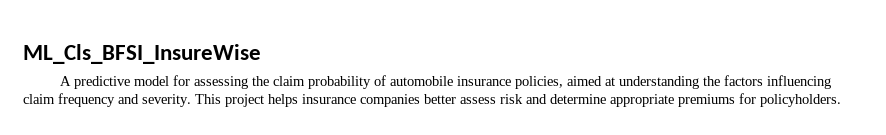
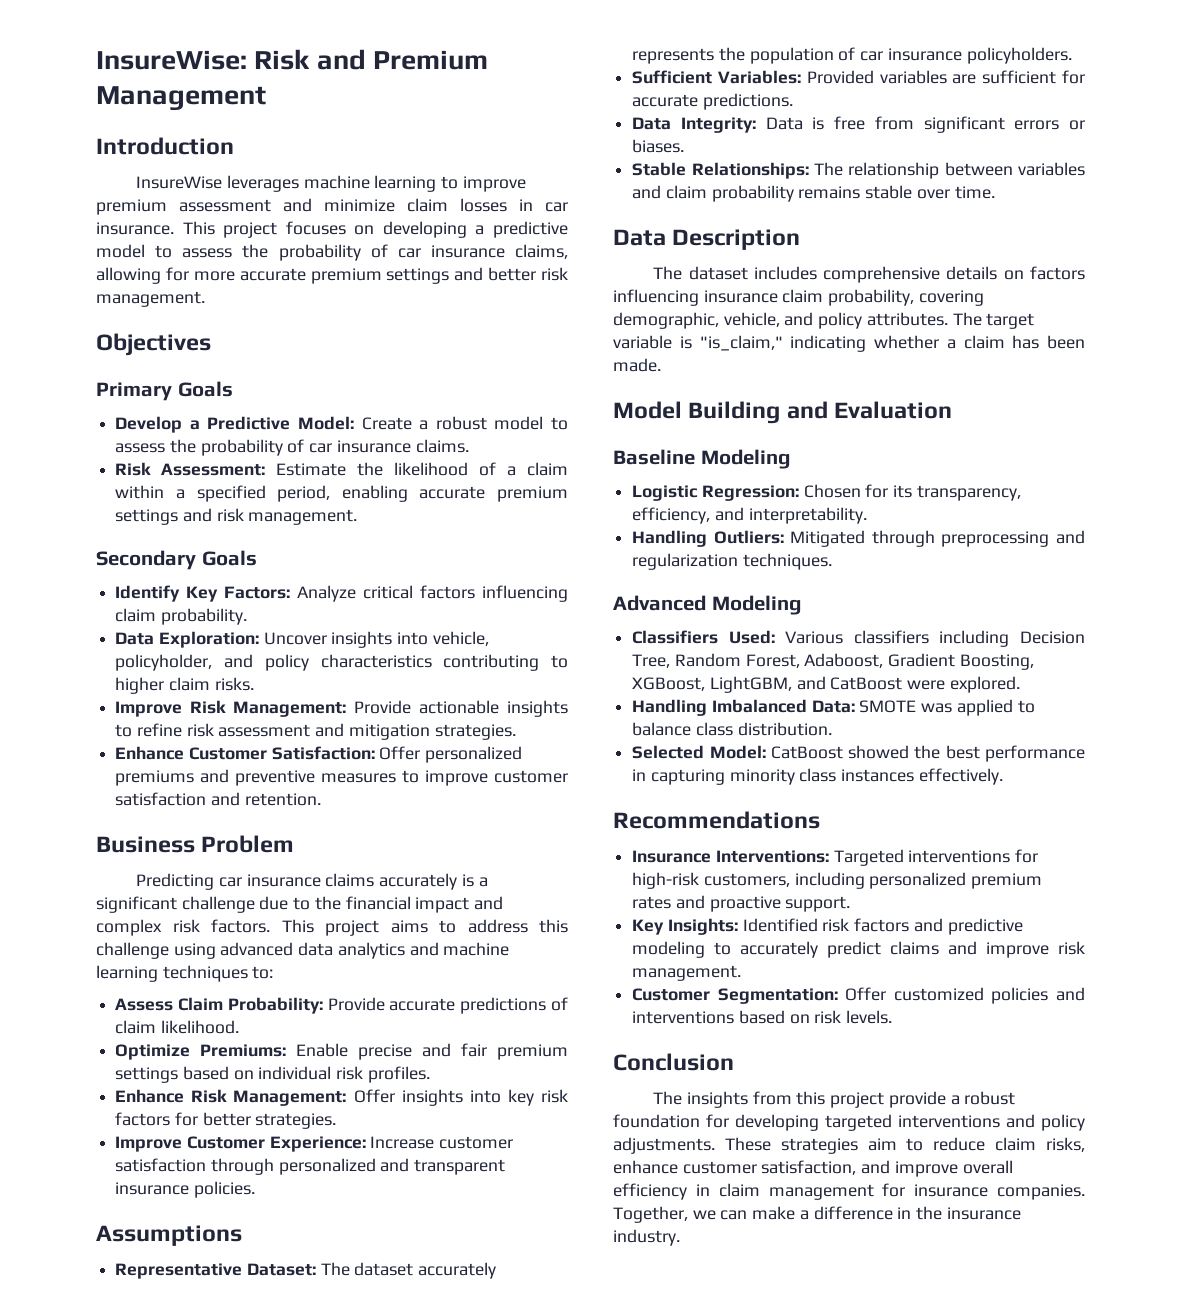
[23,44,261,64] [59,75,831,89] [23,93,841,107] ML_Cls_BFSI_InsureWise // A predictive model for assessing the claim probability of automobile insurance policies, aimed at understanding the factors influencing claim frequency and severity. This project helps insurance companies better assess risk and determine appropriate premiums for policyholders. -> [96,49,489,70] [96,86,266,111] [96,137,234,155] [136,175,526,192] [96,198,568,215] [96,221,568,238] [96,244,568,261] [96,267,568,284] [96,291,205,307] [96,333,211,356] [96,381,233,401] [115,416,568,433] [115,439,469,456] [115,462,568,476] [115,485,568,502] [115,508,358,525] [96,550,257,570] [115,585,568,602] [115,608,247,625] [115,631,489,648] [115,654,568,671] [115,677,254,694] [115,700,568,717] [115,723,516,740] [115,746,523,763] [115,769,568,786] [115,792,321,806] [96,835,295,853] [136,873,488,890] [96,896,504,913] [96,919,568,936] [96,942,510,959] [96,965,274,982] [115,997,568,1014] [115,1020,239,1034] [115,1043,568,1060] [115,1066,430,1083] [115,1089,568,1106] [115,1112,337,1129] [115,1136,514,1152] [115,1158,506,1175] [115,1181,255,1198] [96,1225,242,1246] [115,1262,497,1279] [632,47,1072,64] [632,70,1085,84] [632,93,793,110] [632,116,1085,133] [632,139,685,153] [632,162,1085,179] [632,185,995,202] [613,229,801,250] [653,266,1085,283] [613,289,984,306] [613,312,1035,329] [613,335,1085,352] [613,358,661,372] [613,401,953,424] [613,449,790,469] [632,484,1021,501] [632,507,867,524] [632,530,1085,547] [632,553,832,570] [613,595,801,615] [632,630,1085,647] [632,653,1034,670] [632,676,1020,693] [632,699,1035,716] [632,722,832,736] [632,745,1085,762] [632,768,1003,785] [613,811,820,829] [632,849,1039,866] [632,872,1043,889] [632,895,851,912] [632,918,1023,935] [632,941,1085,958] [632,965,742,981] [632,987,1085,1004] [632,1010,893,1024] [613,1053,734,1071] [653,1091,1016,1108] [613,1114,1085,1131] [613,1137,1085,1154] [613,1160,1013,1177] [613,1183,1085,1200] [613,1206,1021,1223] [613,1229,680,1246] InsureWise: Risk and Premium Management // Introduction // InsureWise leverages machine learning to improve premium assessment and minimize claim losses in car insurance. This project focuses on developing a predictive model to assess the probability of car insurance claims, allowing for more accurate premium settings and better risk management. // Objectives // Primary Goals // Develop a Predictive Model: Create a robust model to assess the probability of car insurance claims. // Risk Assessment: Estimate the likelihood of a claim within a specified period, enabling accurate premium settings and risk management. // Secondary Goals // Identify Key Factors: Analyze critical factors influencing claim probability. // Data Exploration: Uncover insights into vehicle, policyholder, and policy characteristics contributing to higher claim risks. // Improve Risk Management: Provide actionable insights to refine risk assessment and mitigation strategies. // Enhance Customer Satisfaction: Offer personalized premiums and preventive measures to improve customer satisfaction and retention. // Business Problem // Predicting car insurance claims accurately is a significant challenge due to the financial impact and complex risk factors. This project aims to address this challenge using advanced data analytics and machine learning techniques to: // Assess Claim Probability: Provide accurate predictions of claim likelihood. // Optimize Premiums: Enable precise and fair premium settings based on individual risk profiles. // Enhance Risk Management: Offer insights into key risk factors for better strategies. // Improve Customer Experience: Increase customer satisfaction through personalized and transparent insurance policies. // Assumptions // Representative Dataset: The dataset accurately represents the population of car insurance policyholders. // Sufficient Variables: Provided variables are sufficient for accurate predictions. // Data Integrity: Data is free from significant errors or biases. // Stable Relationships: The relationship between variables and claim probability remains stable over time. // Data Description // The dataset includes comprehensive details on factors influencing insurance claim probability, covering demographic, vehicle, and policy attributes. The target variable is "is_claim," indicating whether a claim has been made. // Model Building and Evaluation // Baseline Modeling // Logistic Regression: Chosen for its transparency, efficiency, and interpretability. // Handling Outliers: Mitigated through preprocessing and regularization techniques. // Advanced Modeling // Classifiers Used: Various classifiers including Decision Tree, Random Forest, Adaboost, Gradient Boosting, XGBoost, LightGBM, and CatBoost were explored. // Handling Imbalanced Data: SMOTE was applied to balance class distribution. // Selected Model: CatBoost showed the best performance in capturing minority class instances effectively. // Recommendations // Insurance Interventions: Targeted interventions for high-risk customers, including personalized premium rates and proactive support. // Key Insights: Identified risk factors and predictive modeling to accurately predict claims and improve risk management. // Customer Segmentation: Offer customized policies and interventions based on risk levels. // Conclusion // The insights from this project provide a robust foundation for developing targeted interventions and policy adjustments. These strategies aim to reduce claim risks, enhance customer satisfaction, and improve overall efficiency in claim management for insurance companies. Together, we can make a difference in the insurance industry.

